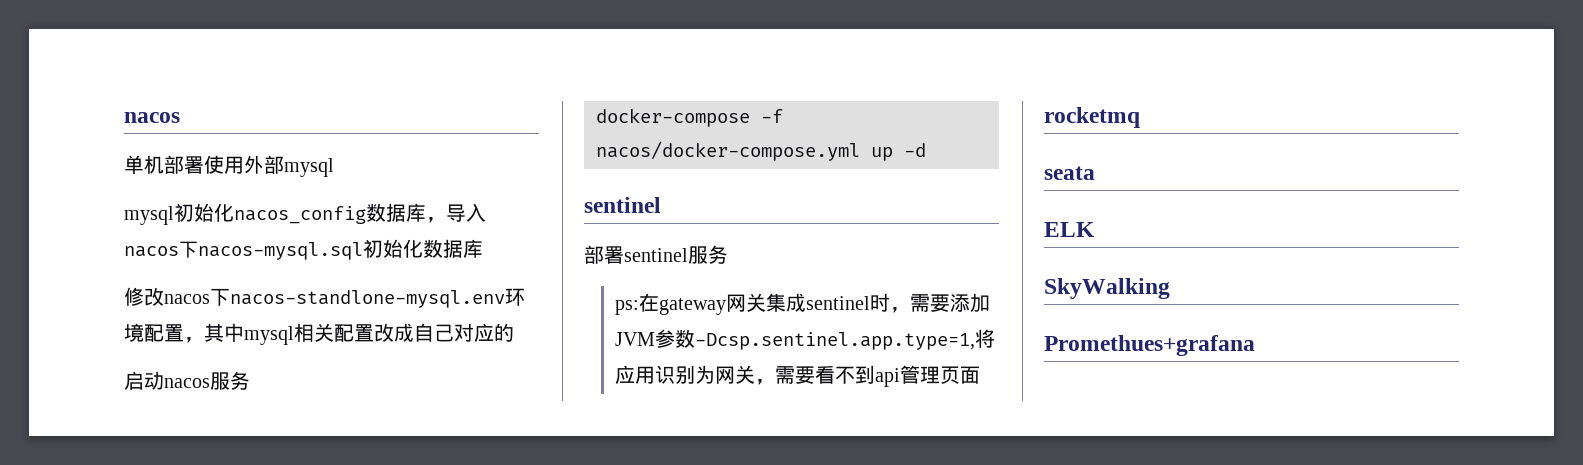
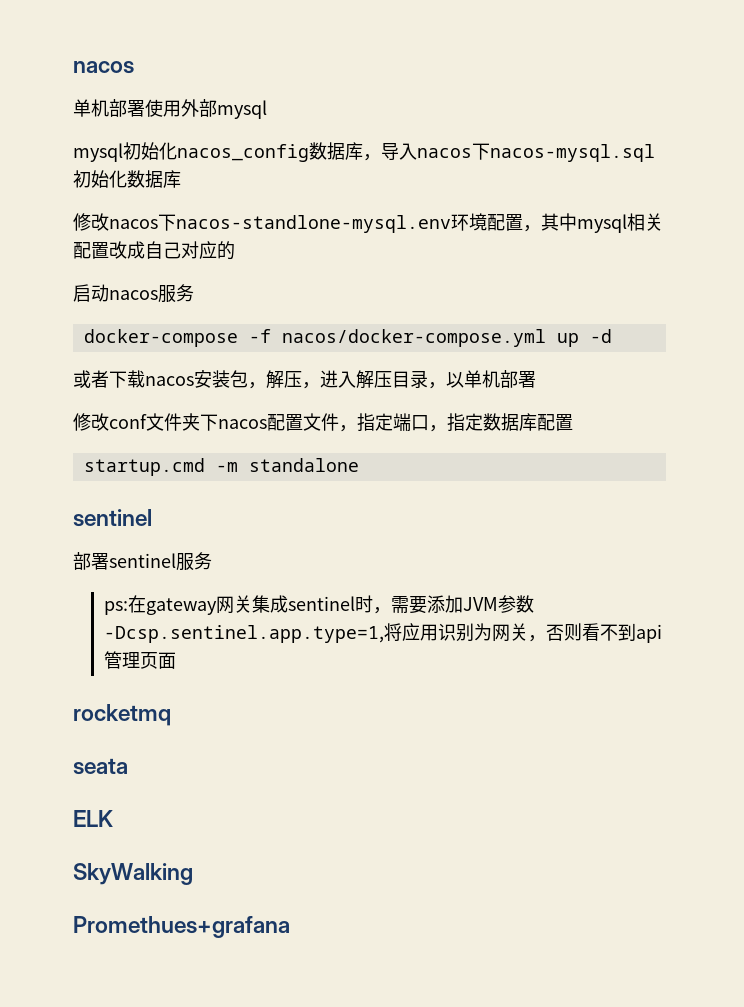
(926, 150) none -> [73,370,536,389] [73,413,573,432] [83,458,359,476] // 或者下载nacos安装包，解压，进入解压目录，以单机部署 // 修改conf文件夹下nacos配置文件，指定端口，指定数据库配置 // startup.cmd -m standalone
[774,366,815,384] 需要 -> [546,623,583,641] 否则

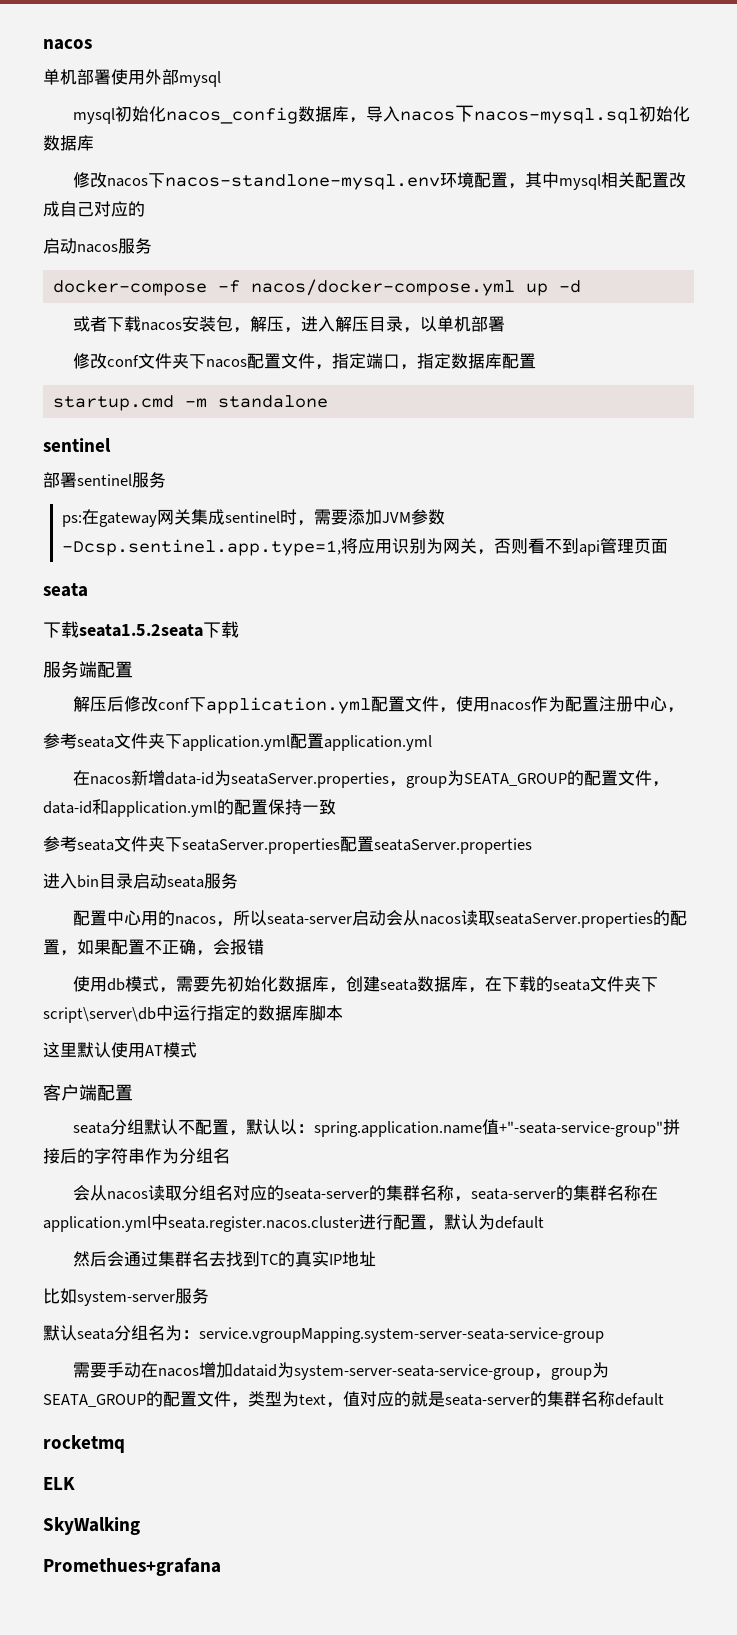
[73,704,171,726] [73,758,128,775] rocketmq // seata -> [43,583,88,597] [43,621,239,638] [43,661,133,678] [73,696,685,714] [43,733,432,751] [73,770,670,788] [43,799,336,817] [43,836,532,854] [43,873,238,889] [73,910,688,928] [43,939,264,956] [73,976,659,993] [43,1005,343,1023] [43,1042,197,1058] [43,1084,133,1101] [73,1119,681,1137] [43,1148,230,1164] [73,1185,659,1202] [43,1214,544,1232] [73,1251,377,1267] [43,1288,209,1306] [43,1325,604,1343] [73,1362,610,1380] [43,1391,664,1408] [43,1435,125,1453] seata // 下载seata1.5.2seata下载 // 服务端配置 // 解压后修改conf下application.yml配置文件，使用nacos作为配置注册中心， // 参考seata文件夹下application.yml配置application.yml // 在nacos新增data-id为seataServer.properties，group为SEATA_GROUP的配置文件，data-id和application.yml的配置保持一致 // 参考seata文件夹下seataServer.properties配置seataServer.properties // 进入bin目录启动seata服务 // 配置中心用的nacos，所以seata-server启动会从nacos读取seataServer.properties的配置，如果配置不正确，会报错 // 使用db模式，需要先初始化数据库，创建seata数据库，在下载的seata文件夹下script\server\db中运行指定的数据库脚本 // 这里默认使用AT模式 // 客户端配置 // seata分组默认不配置，默认以：spring.application.name值+"-seata-service-group"拼接后的字符串作为分组名 // 会从nacos读取分组名对应的seata-server的集群名称，seata-server的集群名称在application.yml中seata.register.nacos.cluster进行配置，默认为default // 然后会通过集群名去找到TC的真实IP地址 // 比如system-server服务 // 默认seata分组名为：service.vgroupMapping.system-server-seata-service-group // 需要手动在nacos增加dataid为system-server-seata-service-group，group为SEATA_GROUP的配置文件，类型为text，值对应的就是seata-server的集群名称default // rocketmq

